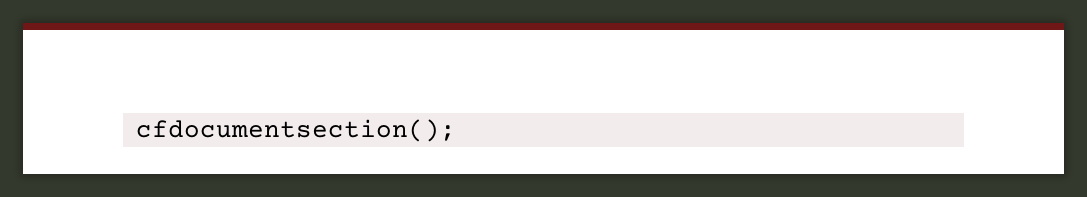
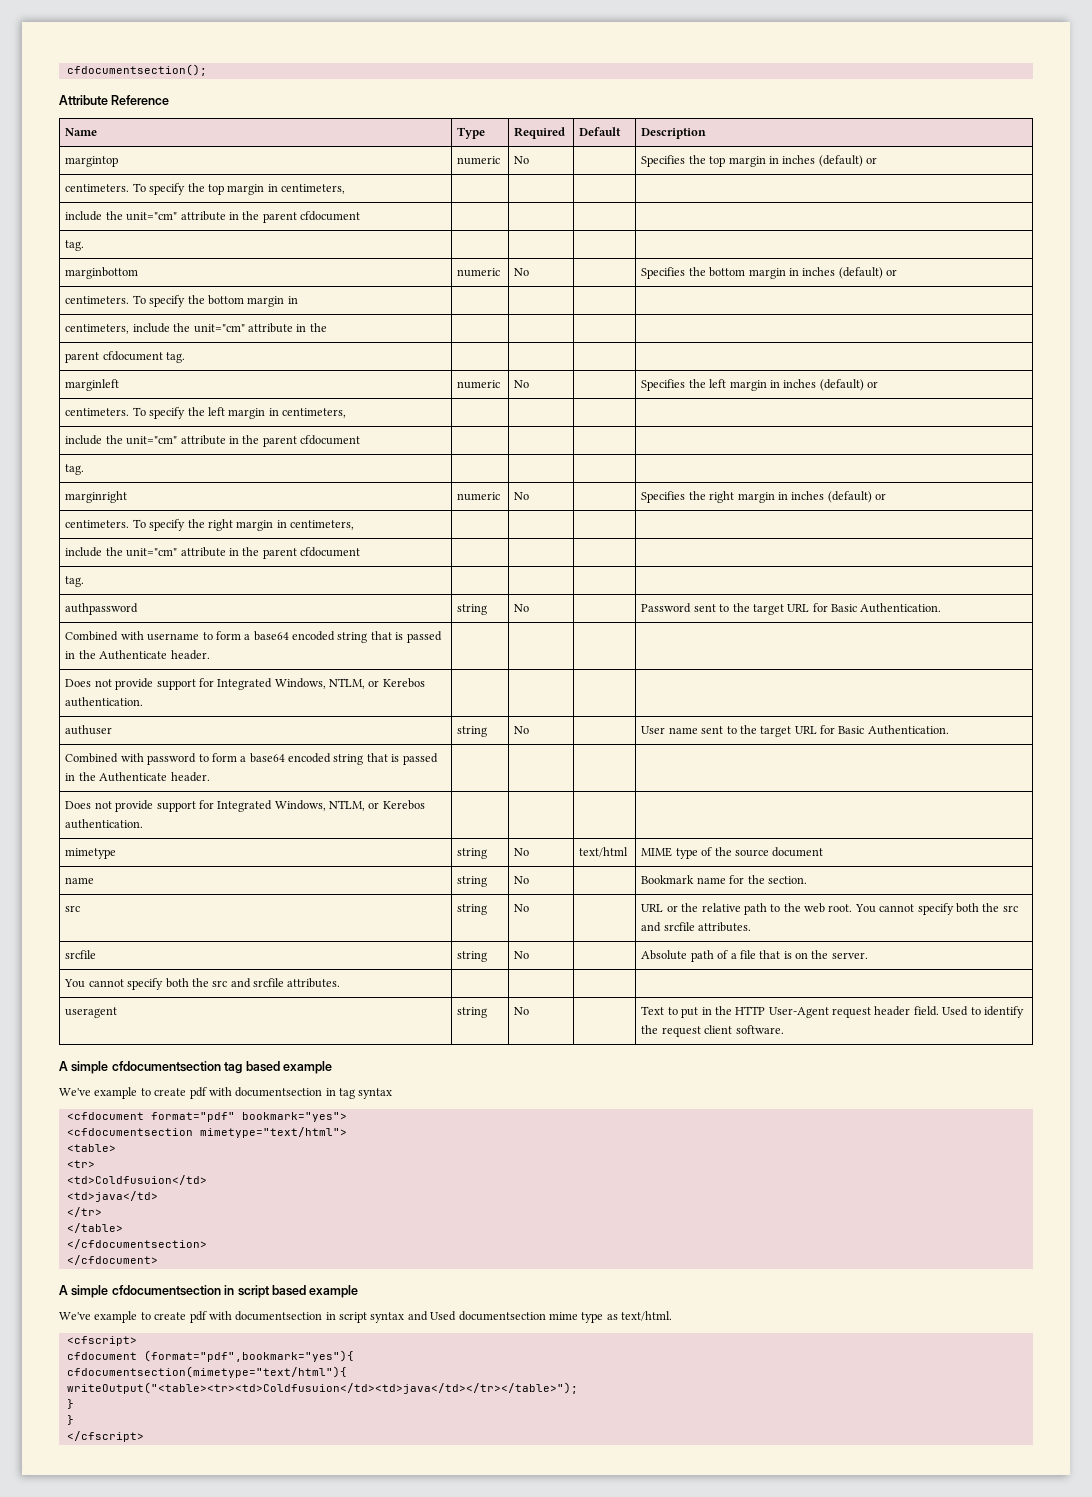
(457, 130) none -> [59,95,170,105] [65,128,98,136] [457,127,486,139] [514,127,566,139] [579,127,622,136] [641,128,707,139] [65,156,119,167] [457,156,501,165] [514,156,530,164] [641,155,878,167] [65,183,346,195] [65,211,361,223] [65,240,85,251] [65,267,139,279] [457,268,501,277] [514,268,530,276] [641,267,898,279] [65,295,298,307] [65,323,327,334] [65,351,186,363] [65,379,120,391] [457,380,501,389] [514,380,530,388] [641,379,879,391] [65,407,347,419] [65,435,361,447] [65,464,85,475] [65,491,128,503] [457,492,501,501] [514,492,530,500] [641,491,887,503] [65,519,355,531] [65,547,361,559] [65,576,85,587] [65,603,139,615] [457,604,488,615] [514,604,530,612] [641,603,942,615] [65,631,442,643] [65,650,210,660] [65,678,425,690] [65,697,144,707] [65,725,113,735] [457,726,488,737] [514,726,530,734] [641,725,949,737] [65,753,438,765] [65,772,210,782] [65,800,425,812] [65,819,144,829] [65,848,117,859] [457,848,488,859] [514,848,530,856] [579,847,629,857] [641,847,824,859] [65,877,95,884] [457,876,488,887] [514,876,530,884] [641,875,807,884] [65,905,81,912] [457,904,488,915] [514,904,530,912] [641,903,1018,915] [641,922,752,932] [65,950,97,959] [457,951,488,962] [514,951,530,959] [641,950,868,962] [64,978,341,990] [65,1007,118,1018] [457,1007,488,1018] [514,1007,530,1015] [641,1006,1024,1018] [641,1025,784,1037] [59,1061,332,1074] [59,1087,393,1099] [66,1112,347,1122] [66,1127,347,1138] [66,1144,116,1152] [66,1160,95,1168] [66,1175,207,1185] [66,1191,158,1202] [66,1207,102,1217] [66,1223,123,1233] [66,1239,207,1249] [66,1255,158,1265] [59,1285,359,1298] [59,1311,672,1323] [66,1336,137,1346] [66,1350,354,1362] [66,1366,347,1378] [66,1382,578,1394] [66,1399,74,1409] [66,1415,74,1425] [66,1431,144,1442] // Attribute Reference // Name | Type | Required | Default | Description // margintop | numeric | No | | Specifies the top margin in inches (default) or // centimeters. To specify the top margin in centimeters, | | | | // include the unit="cm" attribute in the parent cfdocument | | | | // tag. | | | | // marginbottom | numeric | No | | Specifies the bottom margin in inches (default) or // centimeters. To specify the bottom margin in | | | | // centimeters, include the unit="cm" attribute in the | | | | // parent cfdocument tag. | | | | // marginleft | numeric | No | | Specifies the left margin in inches (default) or // centimeters. To specify the left margin in centimeters, | | | | // include the unit="cm" attribute in the parent cfdocument | | | | // tag. | | | | // marginright | numeric | No | | Specifies the right margin in inches (default) or // centimeters. To specify the right margin in centimeters, | | | | // include the unit="cm" attribute in the parent cfdocument | | | | // tag. | | | | // authpassword | string | No | | Password sent to the target URL for Basic Authentication. // Combined with username to form a base64 encoded string that is passed in the Authenticate header. | | | | // Does not provide support for Integrated Windows, NTLM, or Kerebos authentication. | | | | // authuser | string | No | | User name sent to the target URL for Basic Authentication. // Combined with password to form a base64 encoded string that is passed in the Authenticate header. | | | | // Does not provide support for Integrated Windows, NTLM, or Kerebos authentication. | | | | // mimetype | string | No | text/html | MIME type of the source document // name | string | No | | Bookmark name for the section. // src | string | No | | URL or the relative path to the web root. You cannot specify both the src and srcfile attributes. // srcfile | string | No | | Absolute path of a file that is on the server. // You cannot specify both the src and srcfile attributes. | | | | // useragent | string | No | | Text to put in the HTTP User-Agent request header field. Used to identify the request client software. // A simple cfdocumentsection tag based example // We've example to create pdf with documentsection in tag syntax // <cfdocument format="pdf" bookmark="yes"> // <cfdocumentsection mimetype="text/html"> // <table> // <tr> // <td>Coldfusuion</td> // <td>java</td> // </tr> // </table> // </cfdocumentsection> // </cfdocument> // A simple cfdocumentsection in script based example // We've example to create pdf with documentsection in script syntax and Used documentsection mime type as text/html. // <cfscript> // cfdocument (format="pdf",bookmark="yes"){ // cfdocumentsection(mimetype="text/html"){ // writeOutput("<table><tr><td>Coldfusuion</td><td>java</td></tr></table>"); // } // } // </cfscript>

